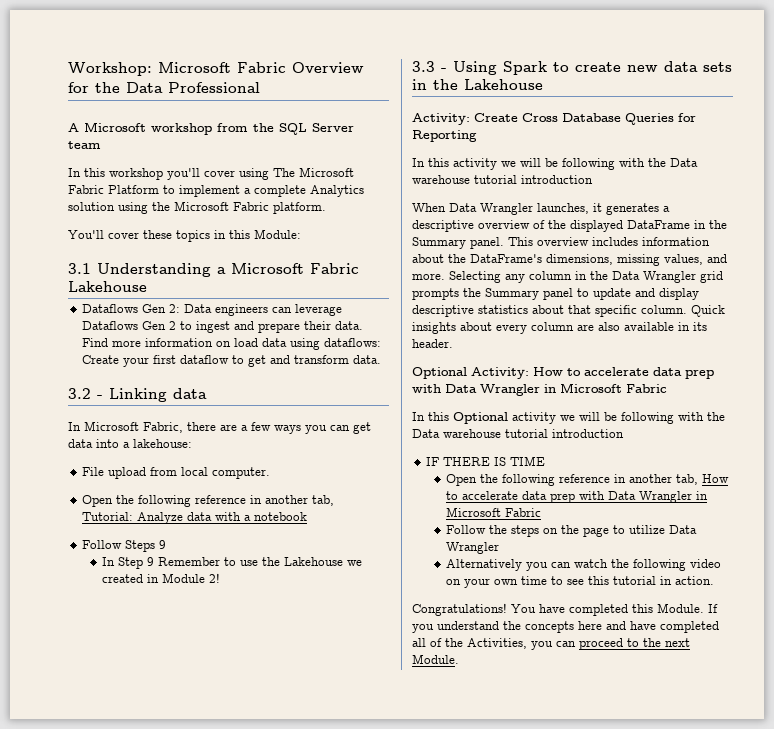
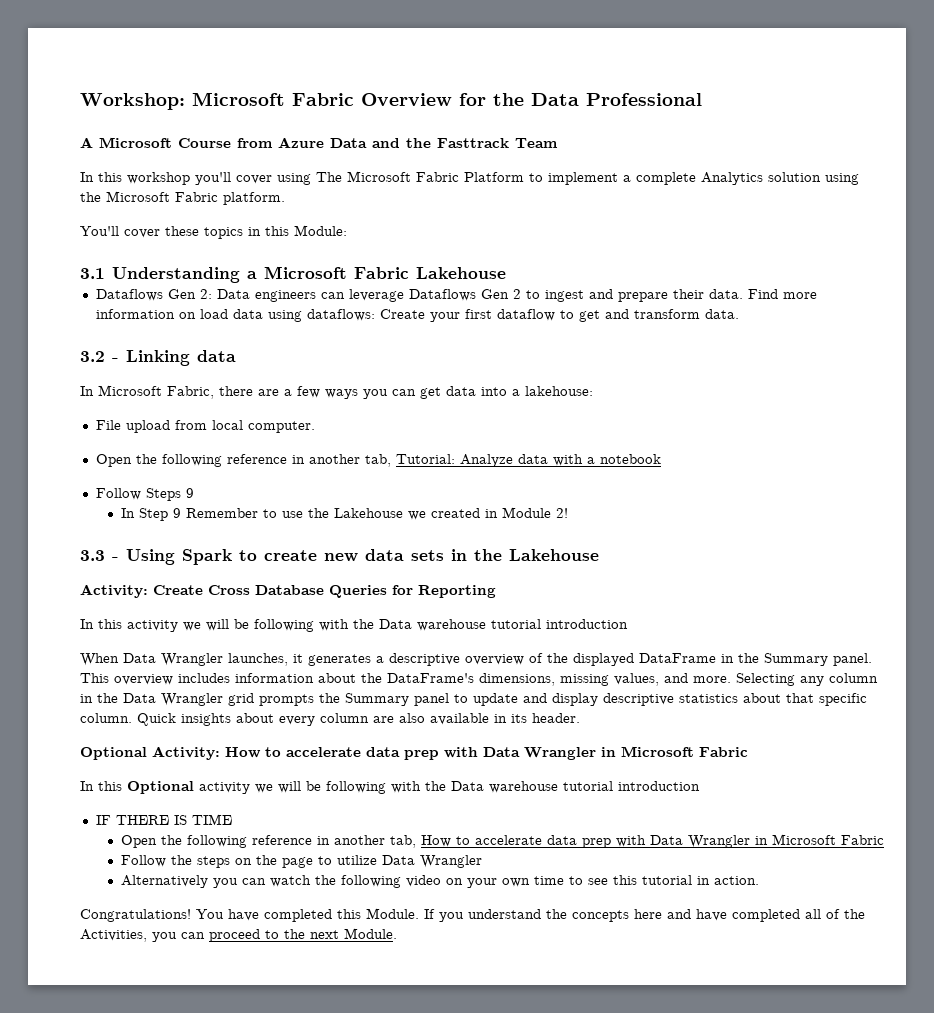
[151,123,354,135] [68,141,101,149] workshop from the SQL Server team -> [178,137,558,148] Course from Azure Data and the Fasttrack Team

